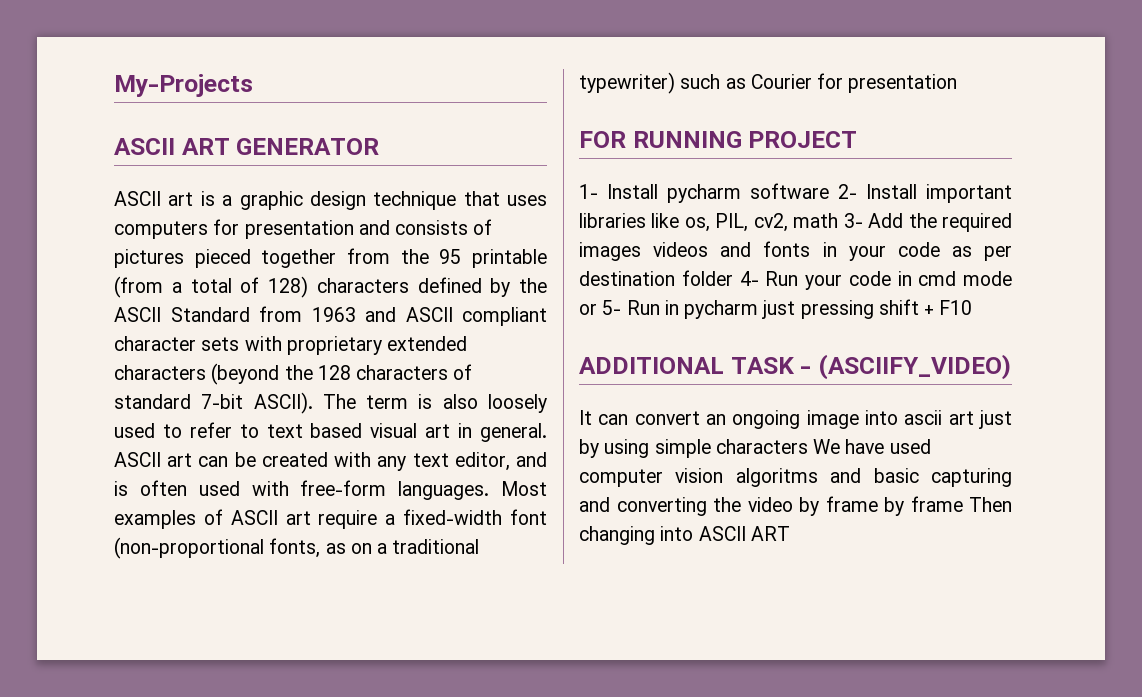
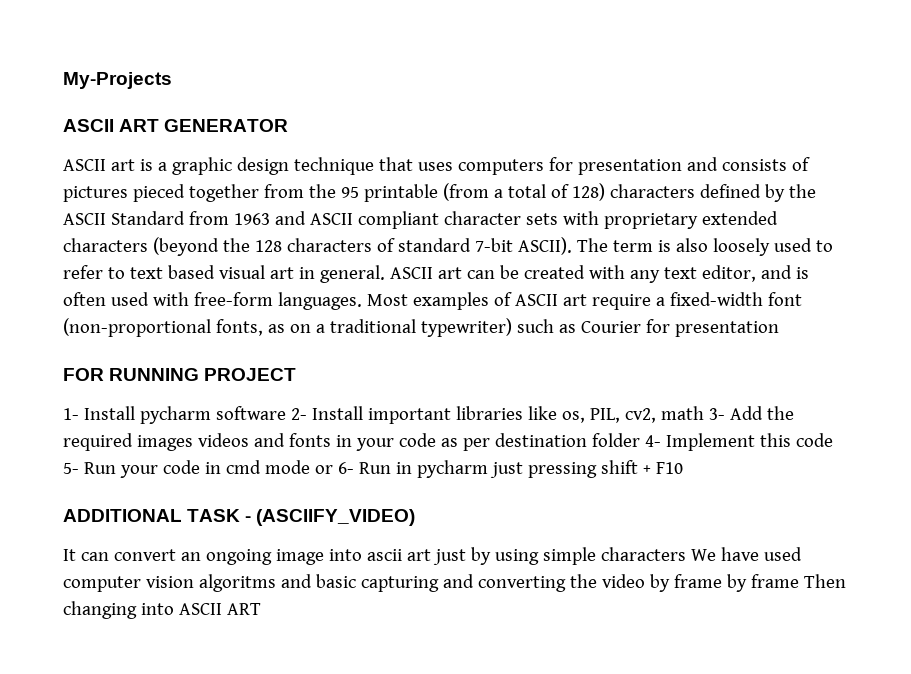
(759, 278) none -> [665,433,833,451] [63,463,79,474] Implement this code 5-
[602,300,622,315] 5- -> [337,462,354,474] 6-

